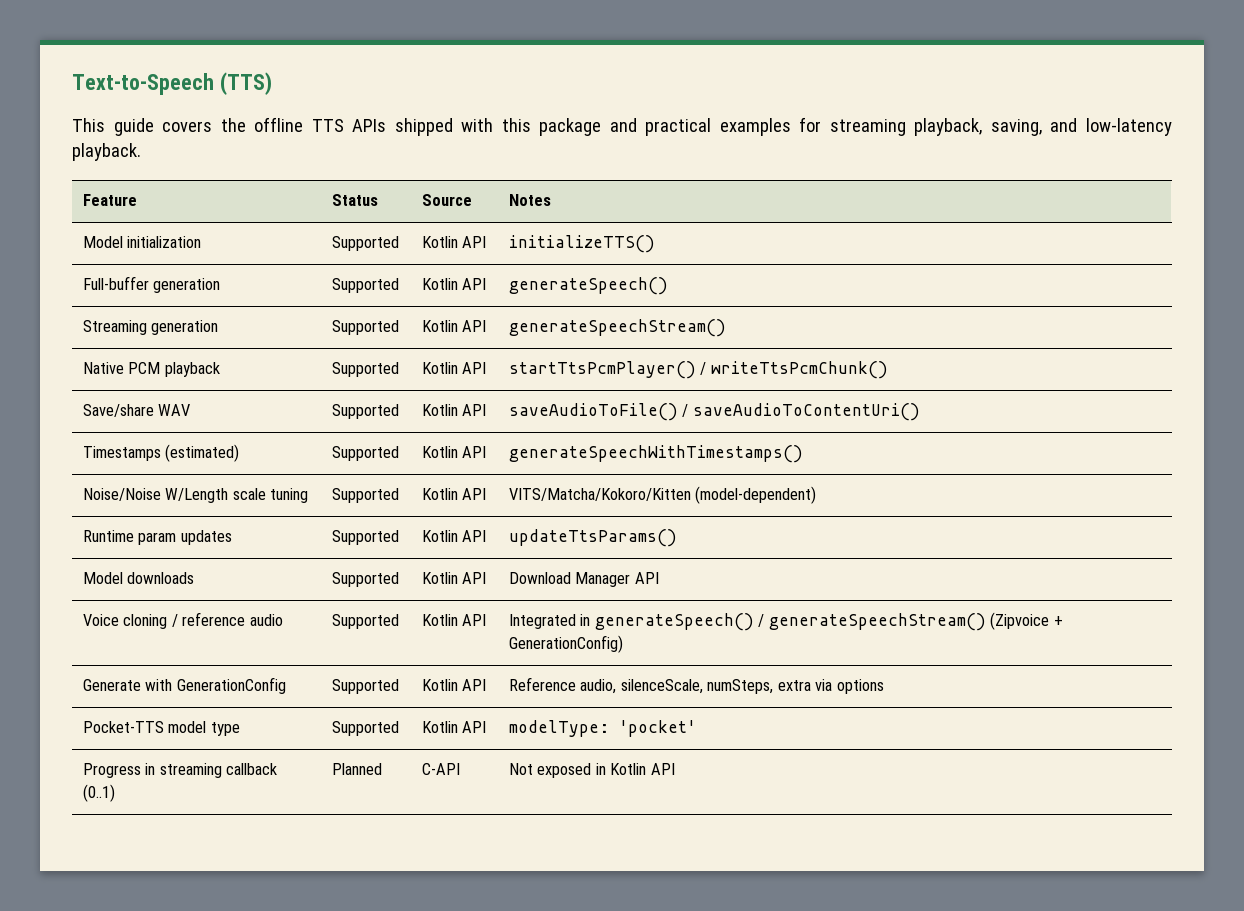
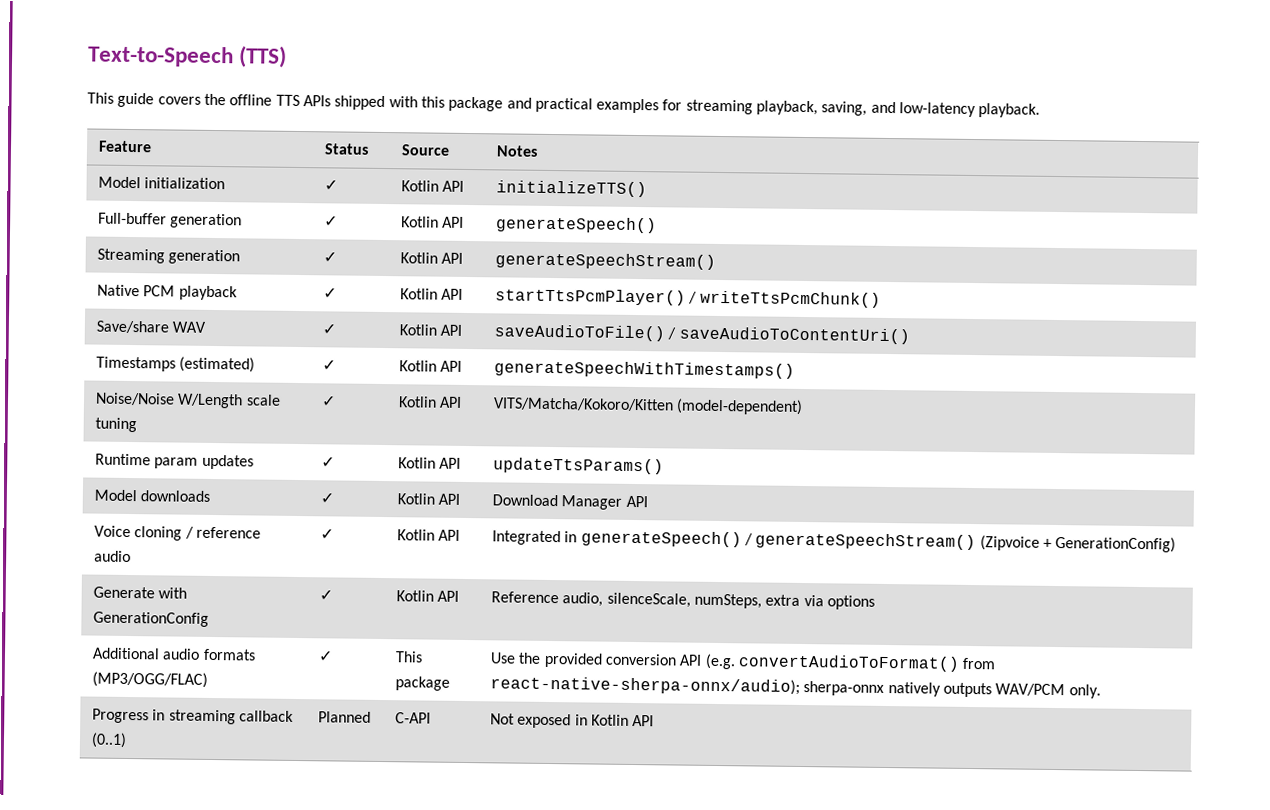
[331,236,399,251] Supported -> [324,179,339,191] ✓
[331,278,399,293] Supported -> [324,215,339,227] ✓
[331,320,399,335] Supported -> [323,251,338,263] ✓
[331,362,399,377] Supported -> [323,287,338,299] ✓
[331,404,399,419] Supported -> [322,323,337,335] ✓
[331,446,399,461] Supported -> [322,359,337,371] ✓
[331,488,399,503] Supported -> [321,395,337,407] ✓
[331,530,399,545] Supported -> [321,456,336,468] ✓
[331,572,399,587] Supported -> [320,492,335,504] ✓
[331,614,399,629] Supported -> [320,528,335,540] ✓
[331,679,399,694] Supported -> [319,589,334,601] ✓
[82,721,240,736] [331,721,399,736] [421,721,487,733] [508,720,696,737] Pocket-TTS model type | Supported | Kotlin API | modelType: 'pocket' -> [92,647,256,661] [92,671,209,688] [318,650,334,662] [395,651,424,663] [395,676,451,691] [490,652,997,672] [490,676,1101,699] Additional audio formats (MP3/OGG/FLAC) | ✓ | This package | Use the provided conversion API (e.g. convertAudioToFormat() from react-native-sherpa-onnx/audio); sherpa-onnx natively outputs WAV/PCM only.

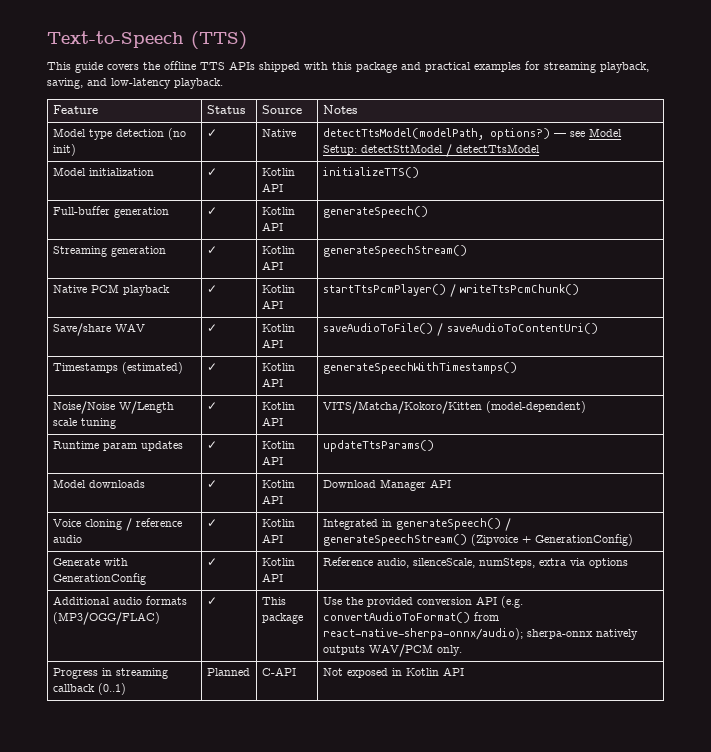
(539, 151) none -> [52,128,186,140] [52,144,76,156] [206,129,217,137] [261,129,296,137] [322,128,622,140] [322,144,540,157] // Model type detection (no init) | ✓ | Native | detectTtsModel(modelPath, options?) — see Model Setup: detectSttModel / detectTtsModel

